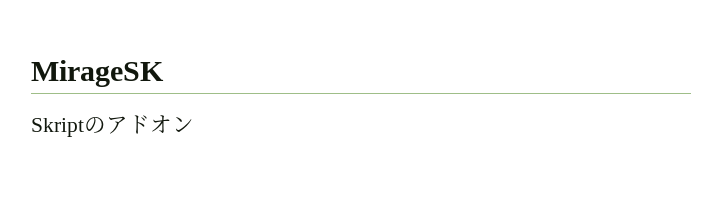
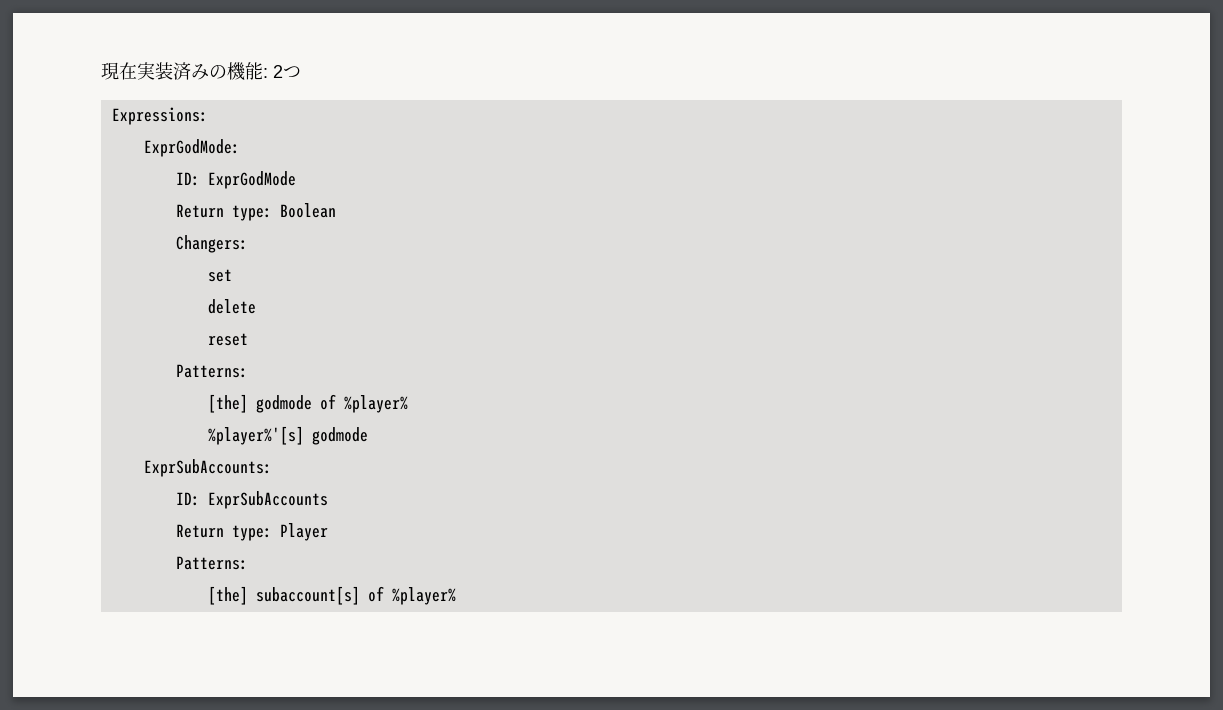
[31,60,164,87] [31,115,194,137] MirageSK // Skriptのアドオン -> [101,62,301,81] [111,107,208,125] [143,139,240,157] [175,171,296,189] [175,203,336,221] [175,235,248,253] [207,269,232,282] [207,299,256,314] [207,333,248,346] [175,364,248,378] [207,394,408,413] [207,426,368,445] [143,459,272,477] [175,491,328,509] [175,523,328,541] [175,556,248,570] [207,586,456,605] 現在実装済みの機能: 2つ // Expressions: // ExprGodMode: // ID: ExprGodMode // Return type: Boolean // Changers: // set // delete // reset // Patterns: // [the] godmode of %player% // %player%'[s] godmode // ExprSubAccounts: // ID: ExprSubAccounts // Return type: Player // Patterns: // [the] subaccount[s] of %player%

